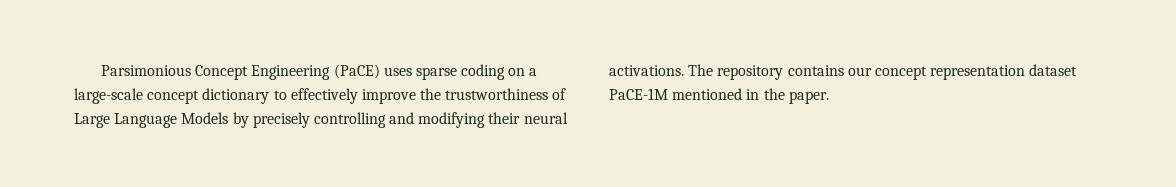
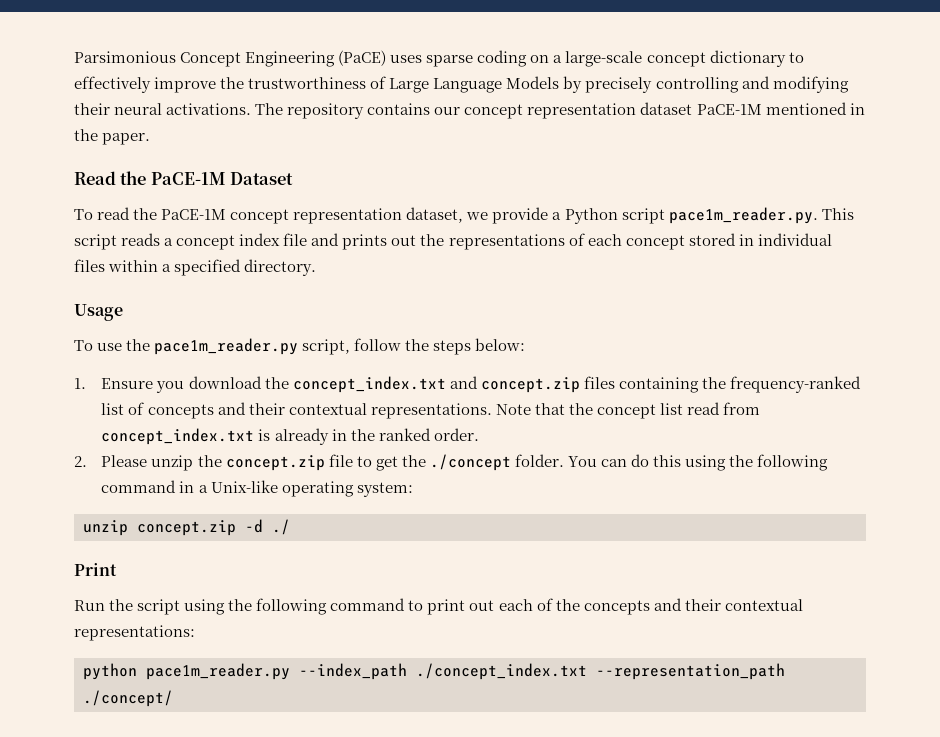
(829, 97) none -> [74,171,294,185] [74,207,854,224] [74,233,832,250] [74,259,317,276] [74,304,123,321] [74,338,526,355] [74,376,861,393] [101,402,761,419] [101,428,479,445] [74,454,829,471] [101,480,413,497] [83,519,290,536] [74,563,117,576] [74,598,803,615] [74,625,195,641] [83,663,785,680] [83,690,173,707] // Read the PaCE-1M Dataset // To read the PaCE-1M concept representation dataset, we provide a Python script pace1m_reader.py. This script reads a concept index file and prints out the representations of each concept stored in individual files within a specified directory. // Usage // To use the pace1m_reader.py script, follow the steps below: // 1. Ensure you download the concept_index.txt and concept.zip files containing the frequency-ranked list of concepts and their contextual representations. Note that the concept list read from concept_index.txt is already in the ranked order. // 2. Please unzip the concept.zip file to get the ./concept folder. You can do this using the following command in a Unix-like operating system: // unzip concept.zip -d ./ // Print // Run the script using the following command to print out each of the concepts and their contextual representations: // python pace1m_reader.py --index_path ./concept_index.txt --representation_path ./concept/

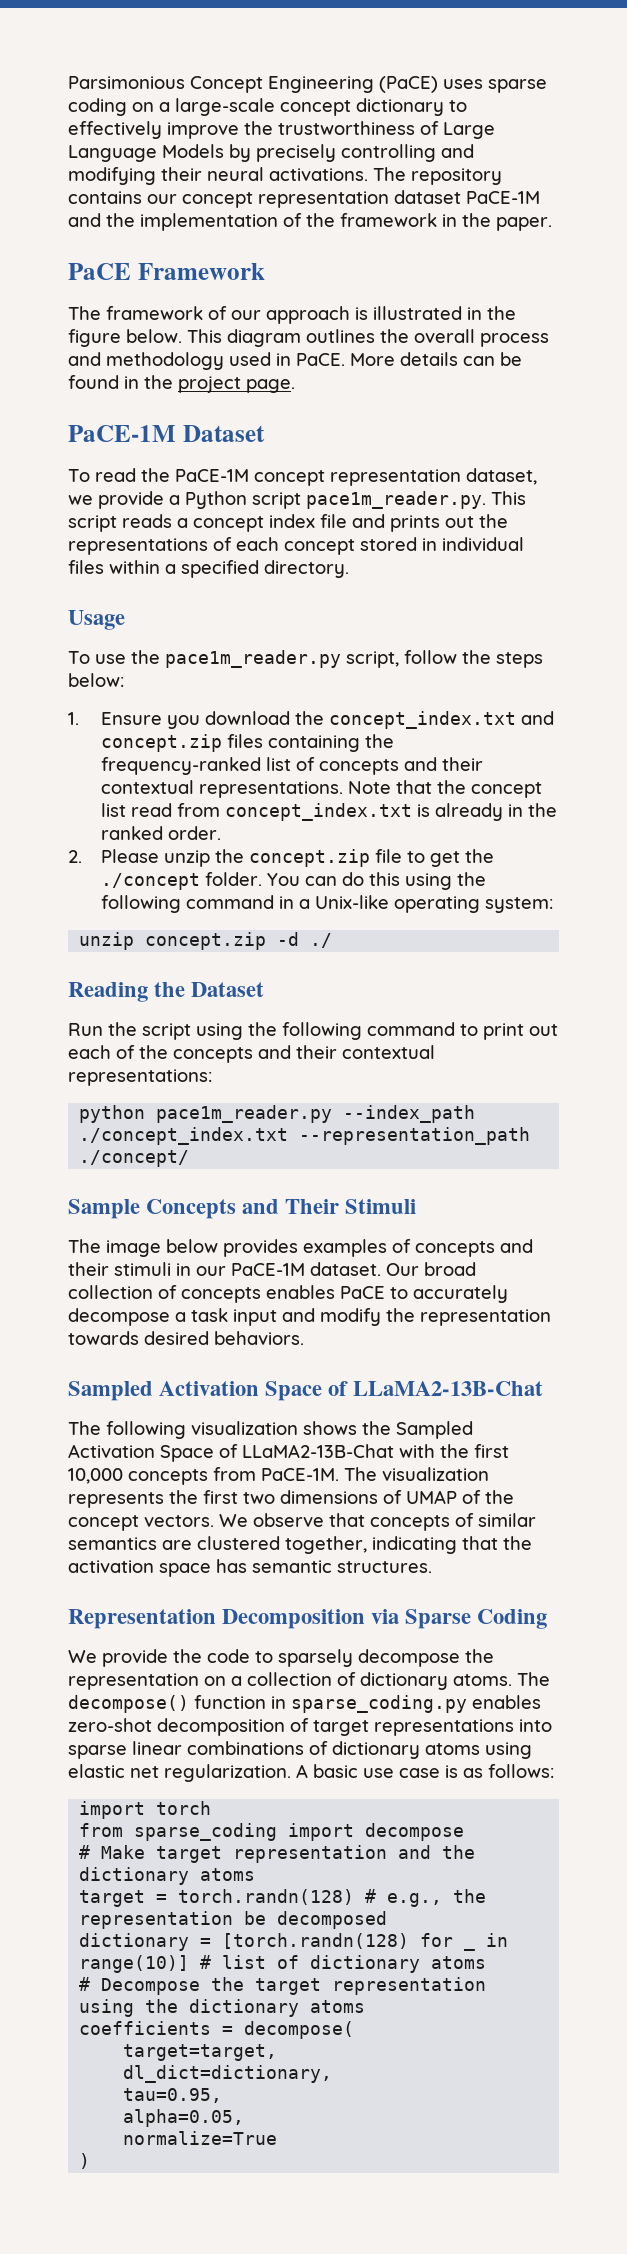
[765,102,865,115] [74,129,151,145] [74,171,147,185] mentioned in the paper. // Read the -> [68,213,552,231] [68,263,265,280] [68,306,516,324] [68,329,549,347] [68,352,522,370] [68,375,295,393] and the implementation of the framework in the paper. // PaCE Framework // The framework of our approach is illustrated in the figure below. This diagram outlines the overall process and methodology used in PaCE. More details can be found in the project page. //
[74,563,117,576] Print -> [68,982,265,1002] Reading the Dataset
(173, 698) none -> [68,1199,417,1219] [68,1239,533,1257] [68,1262,476,1276] [68,1285,508,1303] [68,1308,551,1326] [68,1331,304,1345] [68,1381,544,1401] [68,1421,473,1439] [68,1444,509,1462] [68,1467,489,1485] [68,1490,514,1508] [68,1513,536,1531] [68,1536,532,1554] [68,1559,432,1577] [68,1609,548,1629] [68,1649,494,1667] [68,1672,550,1690] [68,1695,541,1713] [68,1718,552,1736] [68,1741,532,1759] [68,1764,554,1782] [79,1801,212,1819] [79,1823,465,1841] [79,1845,476,1863] [79,1867,256,1885] [79,1889,487,1907] [79,1911,388,1929] [79,1933,454,1951] [464,1947,476,1951] [486,1933,509,1947] [79,1955,487,1973] [79,1977,487,1995] [79,1999,366,2017] [79,2021,355,2039] [123,2044,278,2061] [123,2065,333,2083] [123,2088,223,2103] [123,2109,245,2127] [123,2131,278,2145] [79,2153,91,2169] // Sample Concepts and Their Stimuli // The image below provides examples of concepts and their stimuli in our PaCE-1M dataset. Our broad collection of concepts enables PaCE to accurately decompose a task input and modify the representation towards desired behaviors. // Sampled Activation Space of LLaMA2-13B-Chat // The following visualization shows the Sampled Activation Space of LLaMA2-13B-Chat with the first 10,000 concepts from PaCE-1M. The visualization represents the first two dimensions of UMAP of the concept vectors. We observe that concepts of similar semantics are clustered together, indicating that the activation space has semantic structures. // Representation Decomposition via Sparse Coding // We provide the code to sparsely decompose the representation on a collection of dictionary atoms. The decompose() function in sparse_coding.py enables zero-shot decomposition of target representations into sparse linear combinations of dictionary atoms using elastic net regularization. A basic use case is as follows: // import torch // from sparse_coding import decompose // # Make target representation and the dictionary atoms // target = torch.randn(128) # e.g., the representation be decomposed // dictionary = [torch.randn(128) for _ in range(10)] # list of dictionary atoms // # Decompose the target representation using the dictionary atoms // coefficients = decompose( // target=target, // dl_dict=dictionary, // tau=0.95, // alpha=0.05, // normalize=True // )

